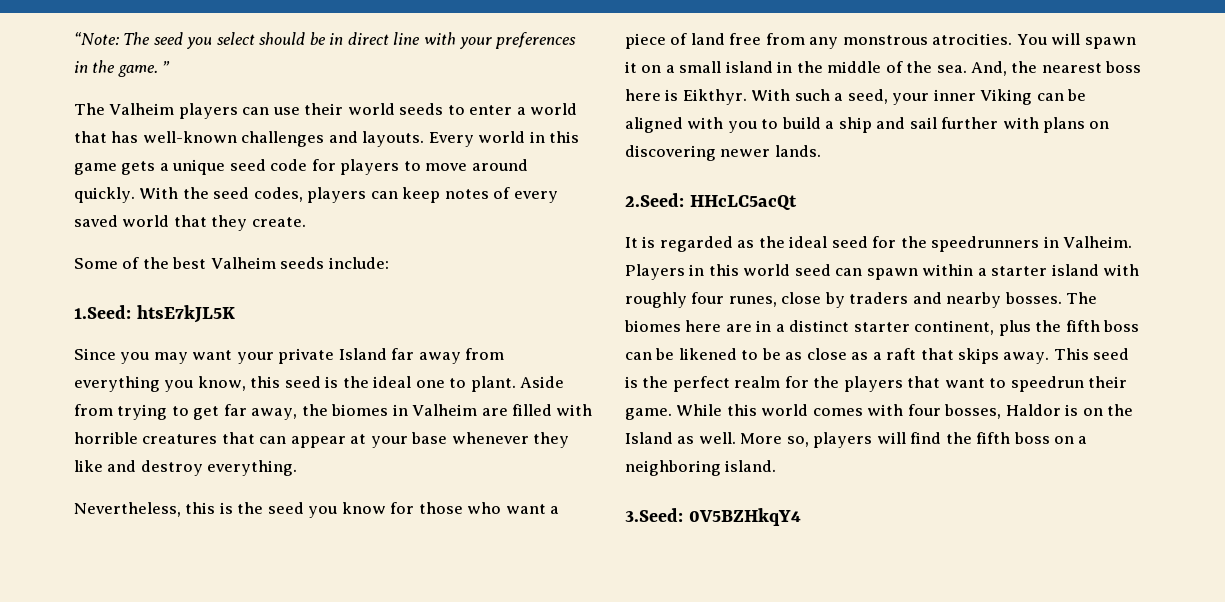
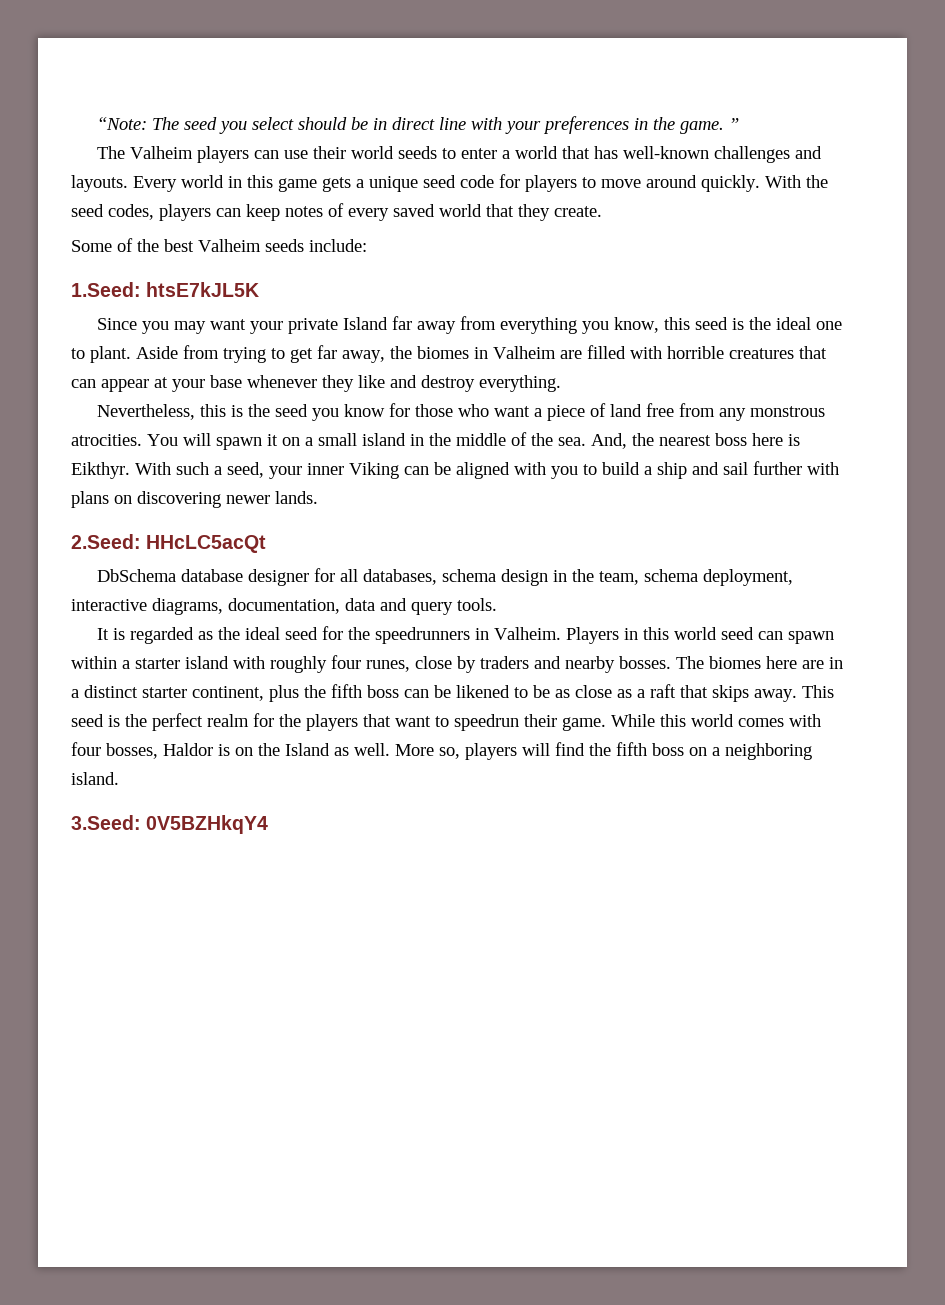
(797, 202) none -> [97,568,794,586] [71,598,497,615] // DbSchema database designer for all databases, schema design in the team, schema deployment, interactive diagrams, documentation, data and query tools.

